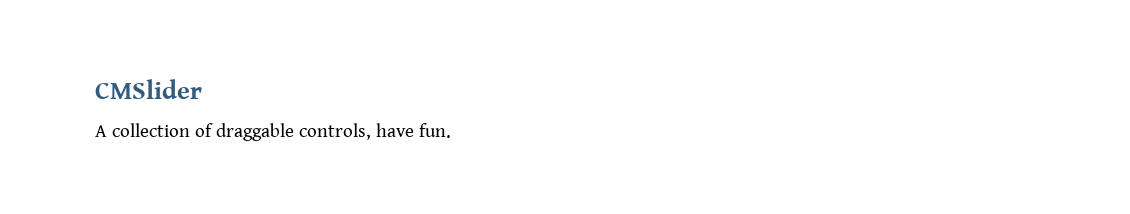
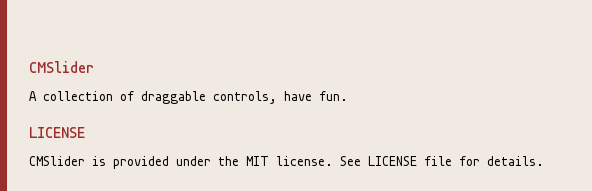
(451, 130) none -> [29,127,85,138] [29,156,544,169] // LICENSE // CMSlider is provided under the MIT license. See LICENSE file for details.

